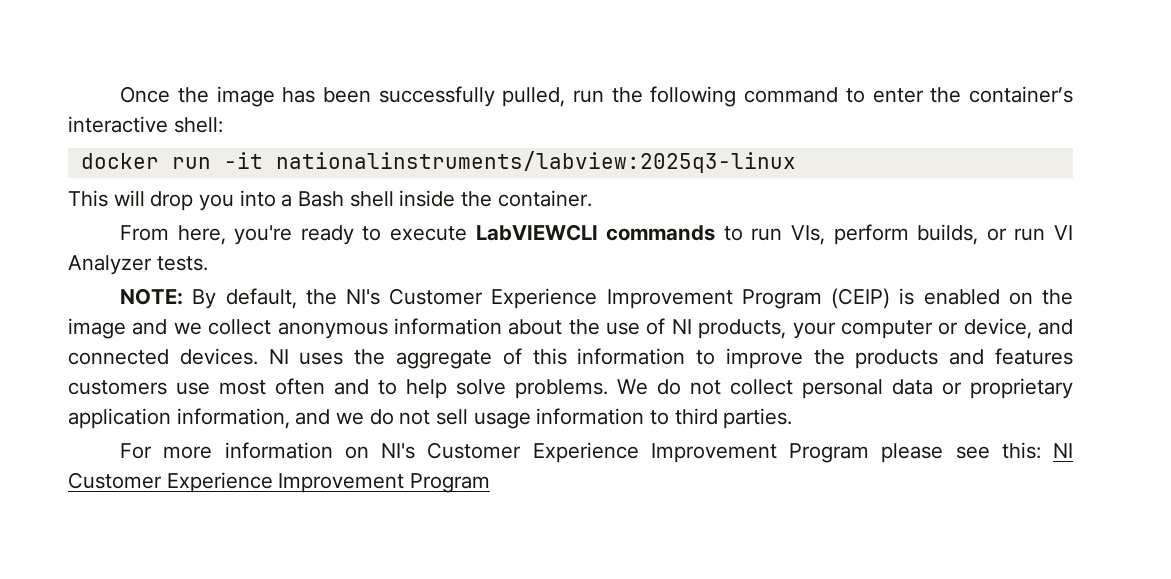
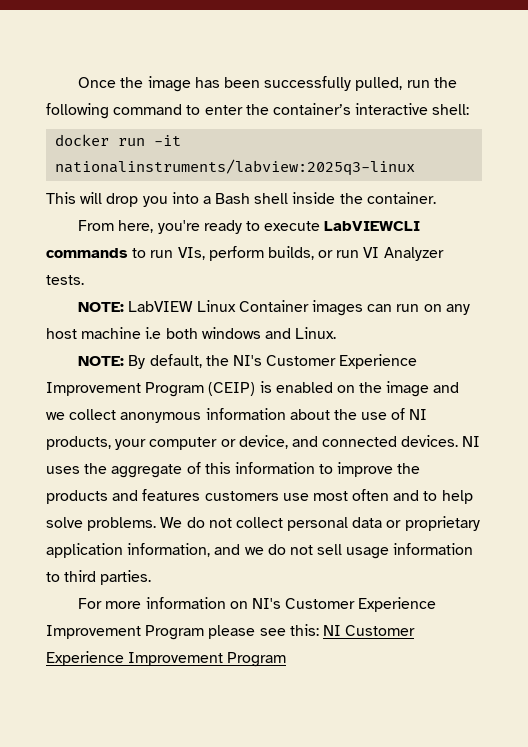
(208, 263) none -> [78,300,470,316] [46,327,337,339] // NOTE: LabVIEW Linux Container images can run on any host machine i.e both windows and Linux.

